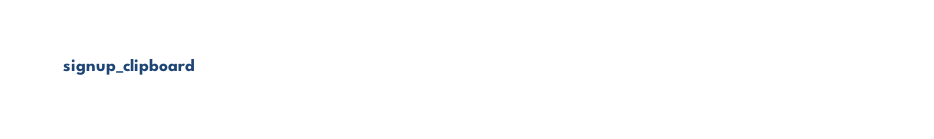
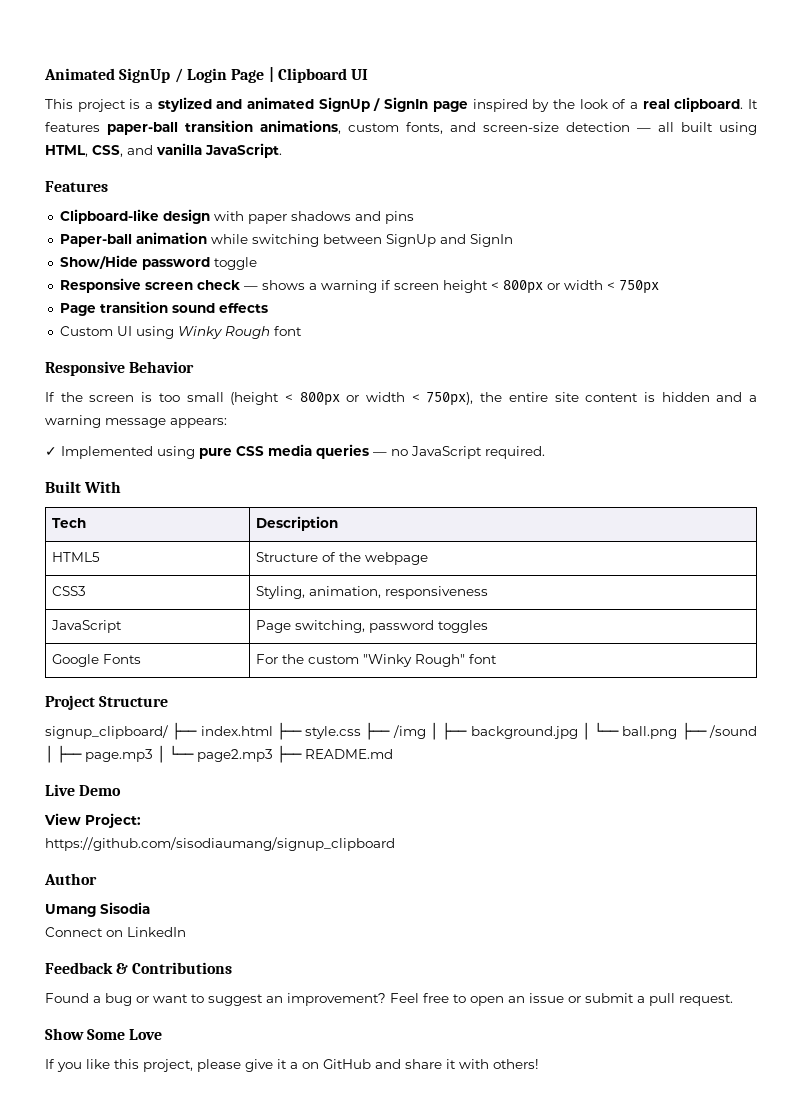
[63,58,195,75] signup_clipboard -> [44,67,369,83] [45,97,759,112] [45,120,757,135] [45,143,282,158] [45,181,108,192] [59,209,414,224] [59,232,513,247] [59,255,257,270] [59,278,659,294] [59,301,268,316] [59,326,302,339] [45,361,195,376] [45,392,758,406] [45,415,227,428] [45,444,545,459] [45,481,122,493] [51,518,86,528] [255,516,338,531] [51,552,100,562] [255,552,428,565] [51,586,86,596] [255,586,488,599] [50,620,122,633] [255,620,488,633] [51,654,141,667] [255,654,497,667] [45,695,169,710] [45,722,758,740] [45,745,393,763] [45,784,122,796] [44,813,141,828] [45,837,395,851] [44,873,97,885] [45,902,150,917] [45,927,186,937] [45,962,233,974] [45,993,733,1006] [45,1028,163,1040] [45,1059,539,1072] Animated SignUp / Login Page | Clipboard UI // This project is a stylized and animated SignUp / SignIn page inspired by the look of a real clipboard. It features paper-ball transition animations, custom fonts, and screen-size detection — all built using HTML, CSS, and vanilla JavaScript. // Features // Clipboard-like design with paper shadows and pins // Paper-ball animation while switching between SignUp and SignIn // Show/Hide password toggle // Responsive screen check — shows a warning if screen height < 800px or width < 750px // Page transition sound effects // Custom UI using Winky Rough font // Responsive Behavior // If the screen is too small (height < 800px or width < 750px), the entire site content is hidden and a warning message appears: // ✓ Implemented using pure CSS media queries — no JavaScript required. // Built With // Tech | Description // HTML5 | Structure of the webpage // CSS3 | Styling, animation, responsiveness // JavaScript | Page switching, password toggles // Google Fonts | For the custom "Winky Rough" font // Project Structure // signup_clipboard/ ├── index.html ├── style.css ├── /img │ ├── background.jpg │ └── ball.png ├── /sound │ ├── page.mp3 │ └── page2.mp3 ├── README.md // Live Demo // View Project: // https://github.com/sisodiaumang/signup_clipboard // Author // Umang Sisodia // Connect on LinkedIn // Feedback & Contributions // Found a bug or want to suggest an improvement? Feel free to open an issue or submit a pull request. // Show Some Love // If you like this project, please give it a on GitHub and share it with others!

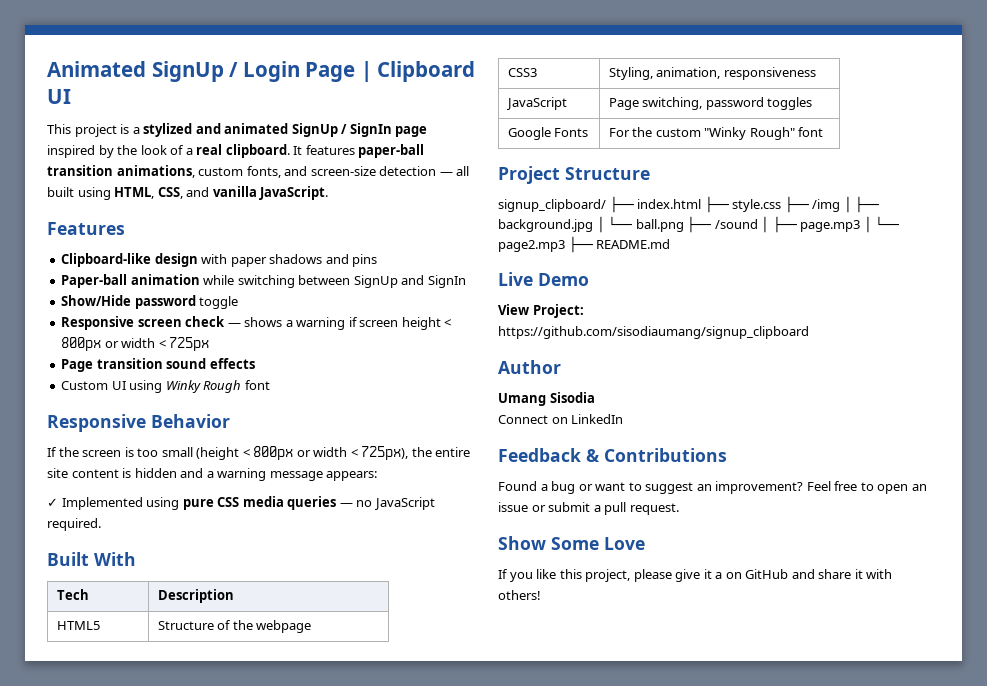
[618,280,659,294] 750px -> [169,337,210,351] 725px
[426,392,474,406] 750px), -> [361,446,409,460] 725px),

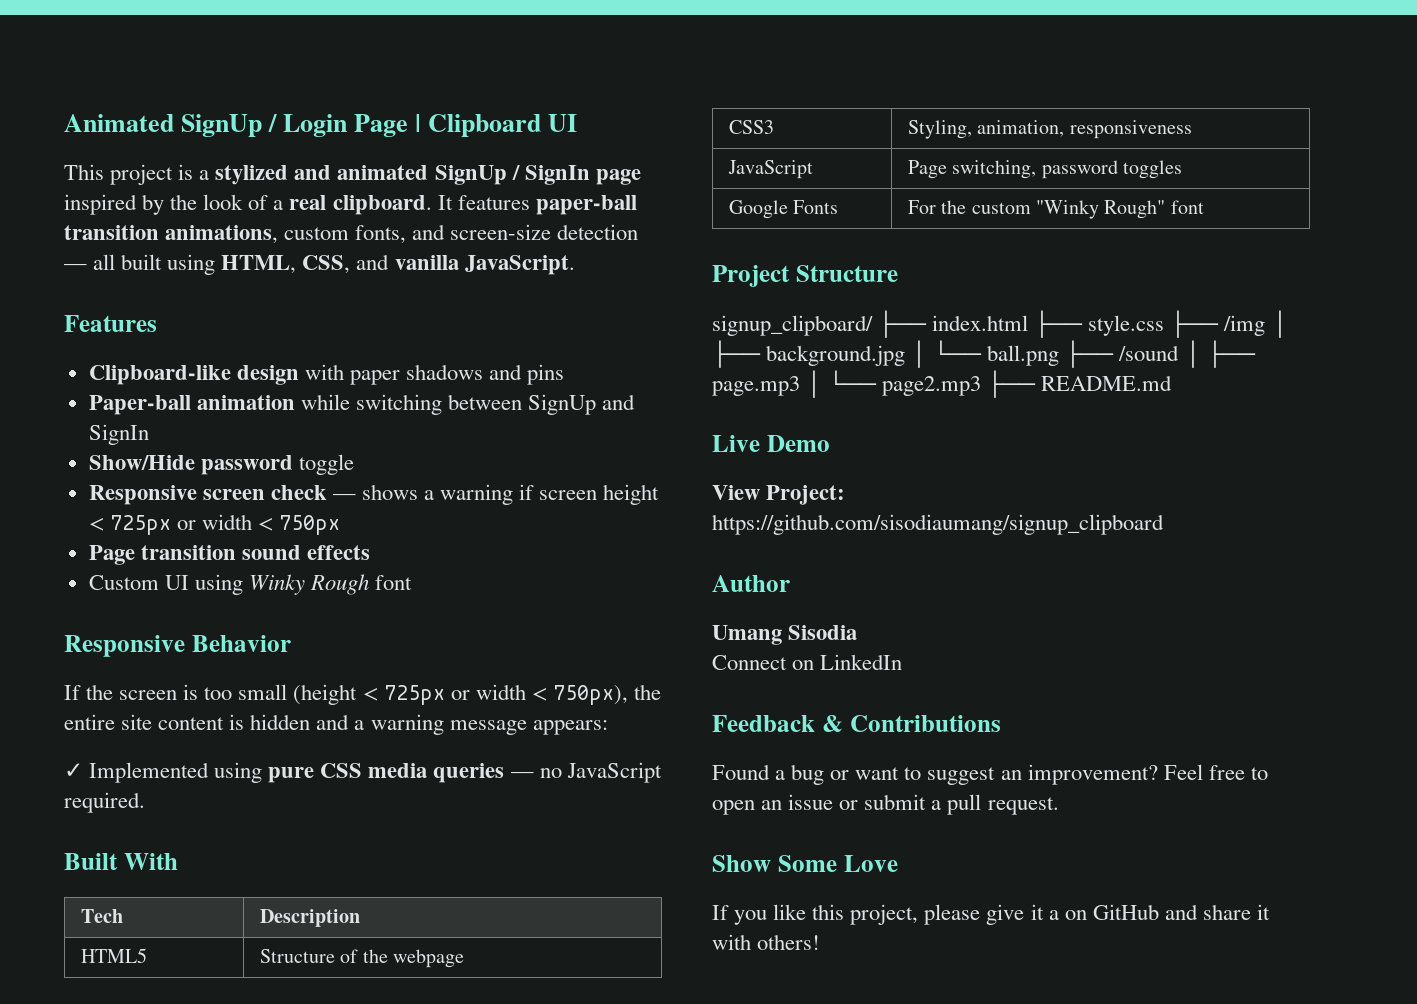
[61,337,210,351] 800px or width < 725px -> [109,514,341,535] 725px or width < 750px
[253,446,409,460] 800px or width < 725px), -> [383,684,628,705] 725px or width < 750px),

